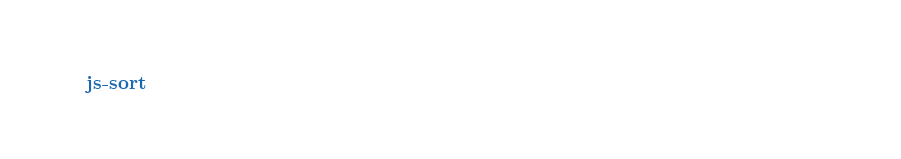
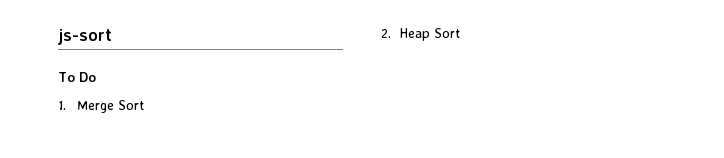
(147, 84) none -> [58,72,96,82] [58,100,144,113] [381,28,460,41] // To Do // 1. Merge Sort // 2. Heap Sort

